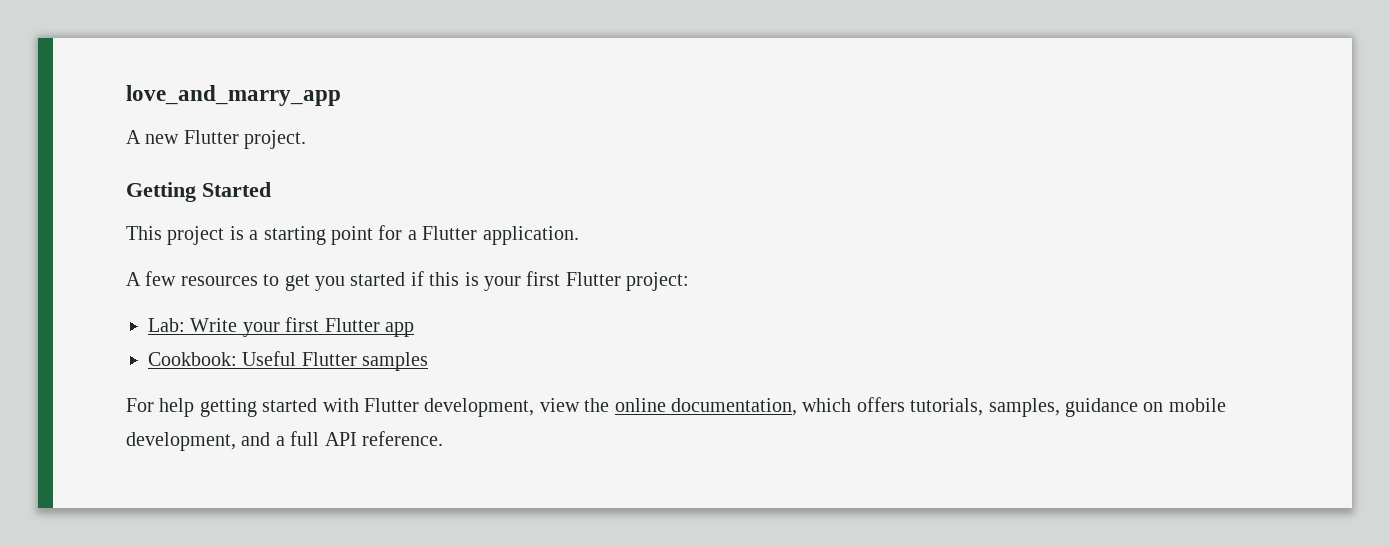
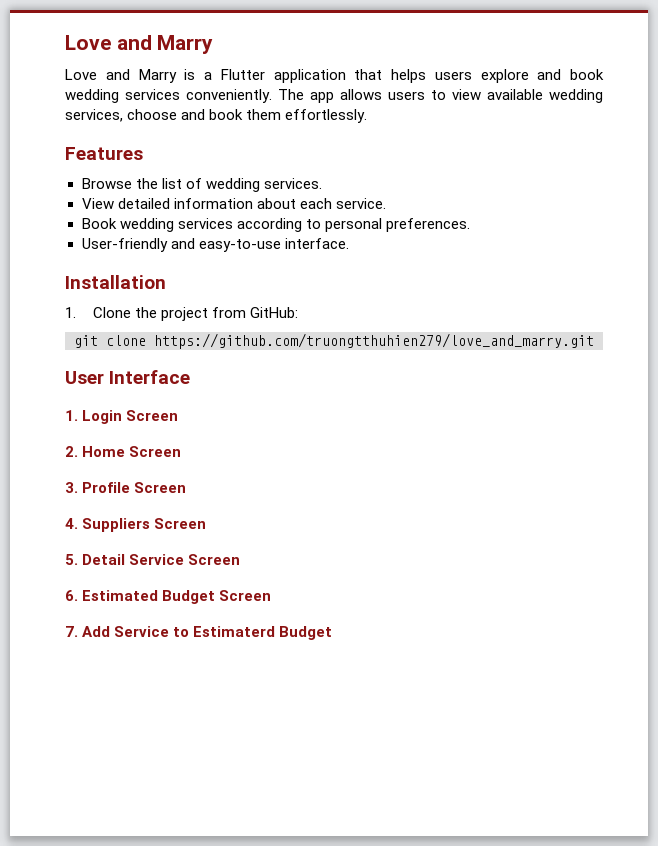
[126,85,341,106] [126,130,307,149] [126,182,271,202] [126,225,579,245] [126,271,690,291] [148,317,414,337] [148,351,429,371] [126,397,1226,417] [126,431,443,451] love_and_marry_app // A new Flutter project. // Getting Started // This project is a starting point for a Flutter application. // A few resources to get you started if this is your first Flutter project: // Lab: Write your first Flutter app // Cookbook: Useful Flutter samples // For help getting started with Flutter development, view the online documentation, which offers tutorials, samples, guidance on mobile development, and a full API reference. -> [65,35,214,54] [65,69,604,83] [65,89,603,103] [65,109,368,123] [65,147,143,160] [81,178,322,192] [81,198,386,209] [81,218,470,232] [81,238,349,252] [65,275,166,289] [65,307,298,321] [74,333,594,349] [65,370,191,384] [65,410,179,424] [65,446,182,457] [65,482,187,493] [65,518,207,532] [65,554,241,565] [65,590,272,604] [65,626,333,640] Love and Marry // Love and Marry is a Flutter application that helps users explore and book wedding services conveniently. The app allows users to view available wedding services, choose and book them effortlessly. // Features // Browse the list of wedding services. // View detailed information about each service. // Book wedding services according to personal preferences. // User-friendly and easy-to-use interface. // Installation // 1. Clone the project from GitHub: // git clone https://github.com/truongtthuhien279/love_and_marry.git // User Interface // 1. Login Screen // 2. Home Screen // 3. Profile Screen // 4. Suppliers Screen // 5. Detail Service Screen // 6. Estimated Budget Screen // 7. Add Service to Estimaterd Budget

